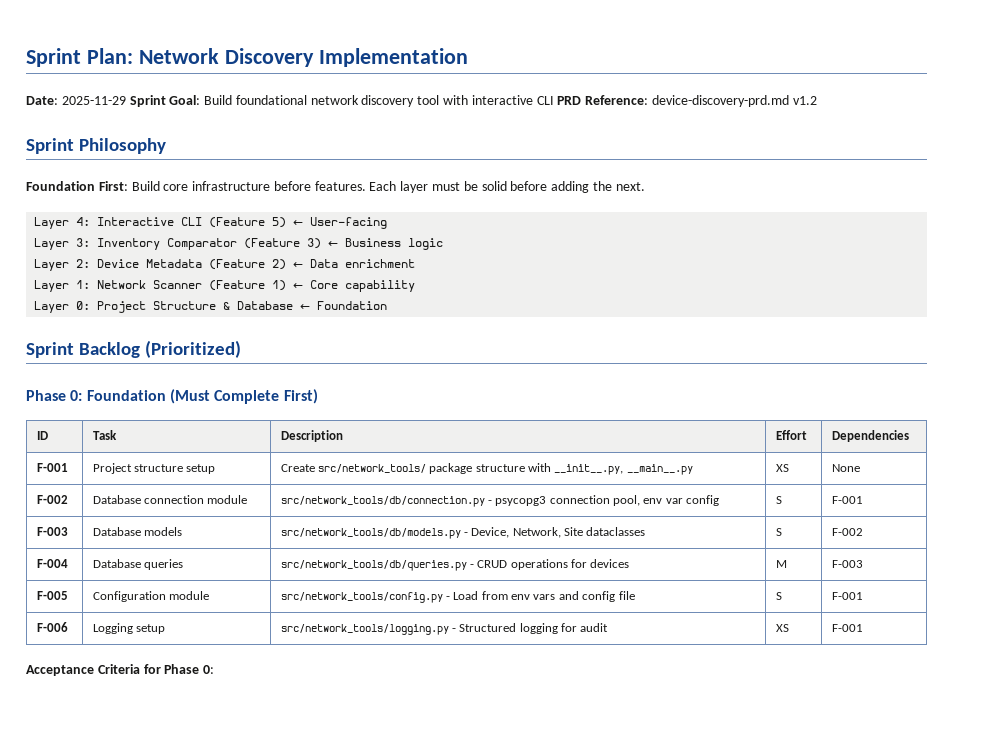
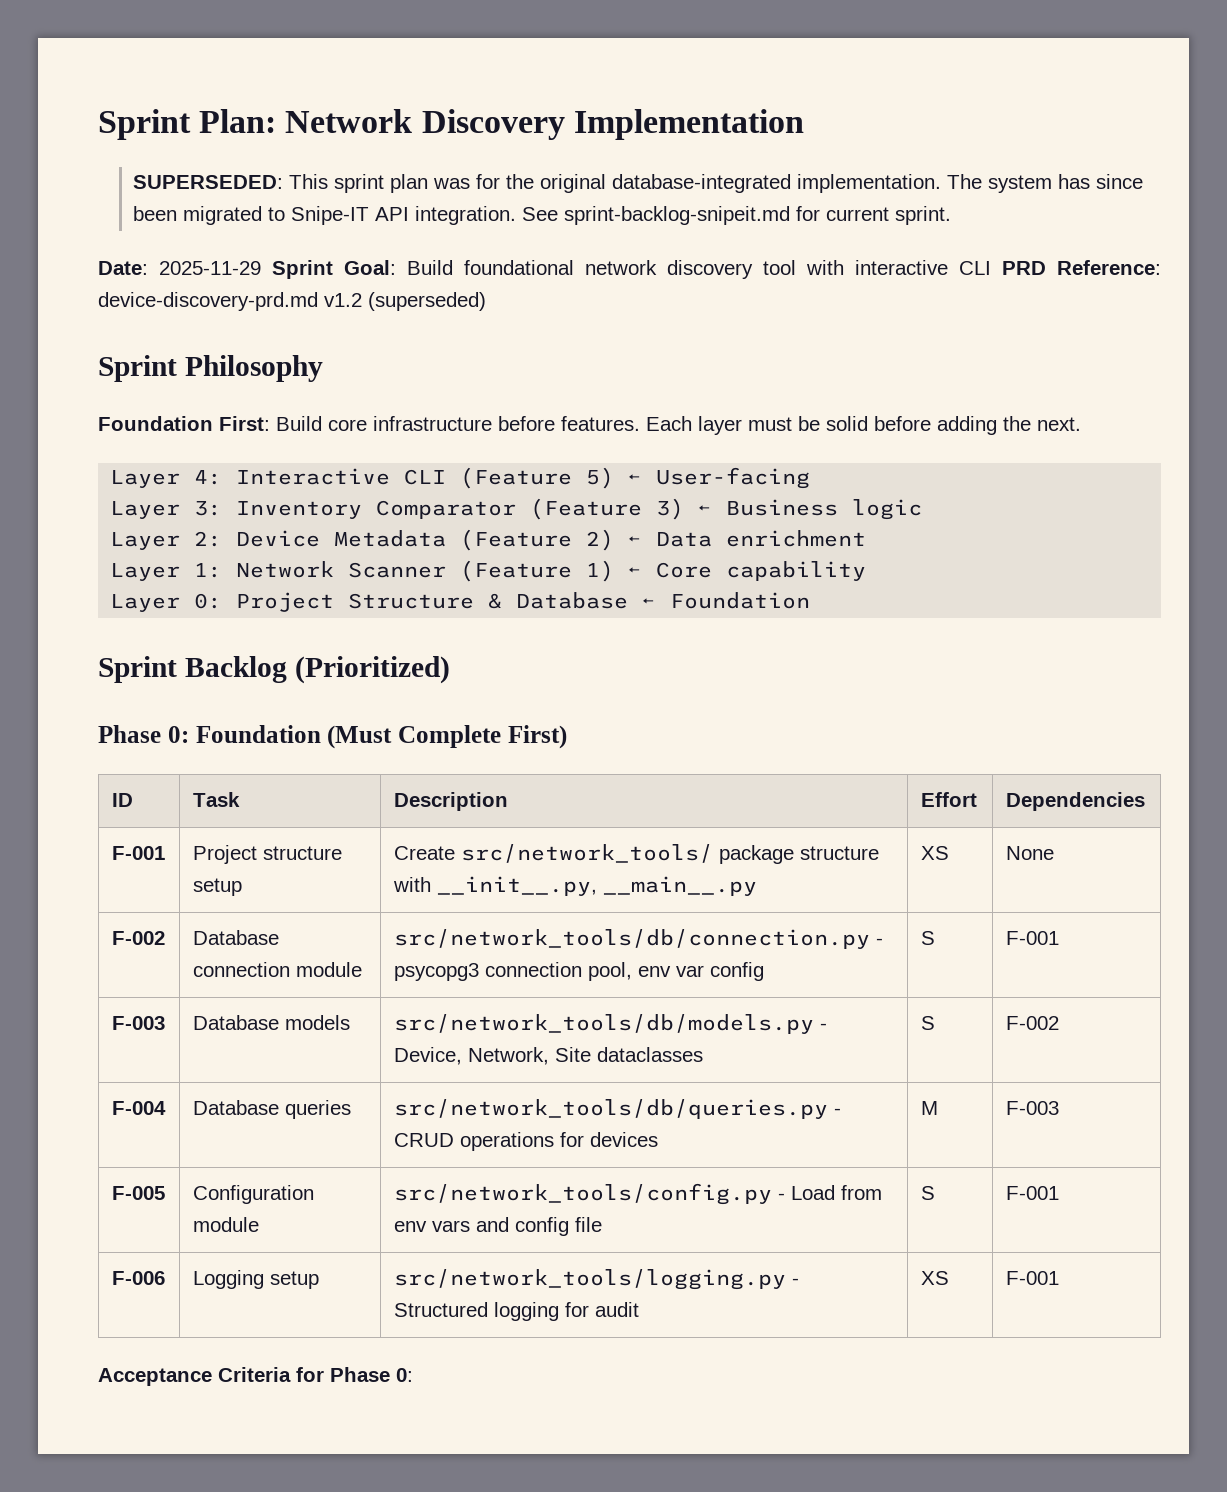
(468, 57) none -> [133,174,1144,193] [133,206,952,225] // SUPERSEDED: This sprint plan was for the original database-integrated implementation. The system has since been migrated to Snipe-IT API integration. See sprint-backlog-snipeit.md for current sprint.
(817, 100) none -> [368,292,486,311] (superseded)

